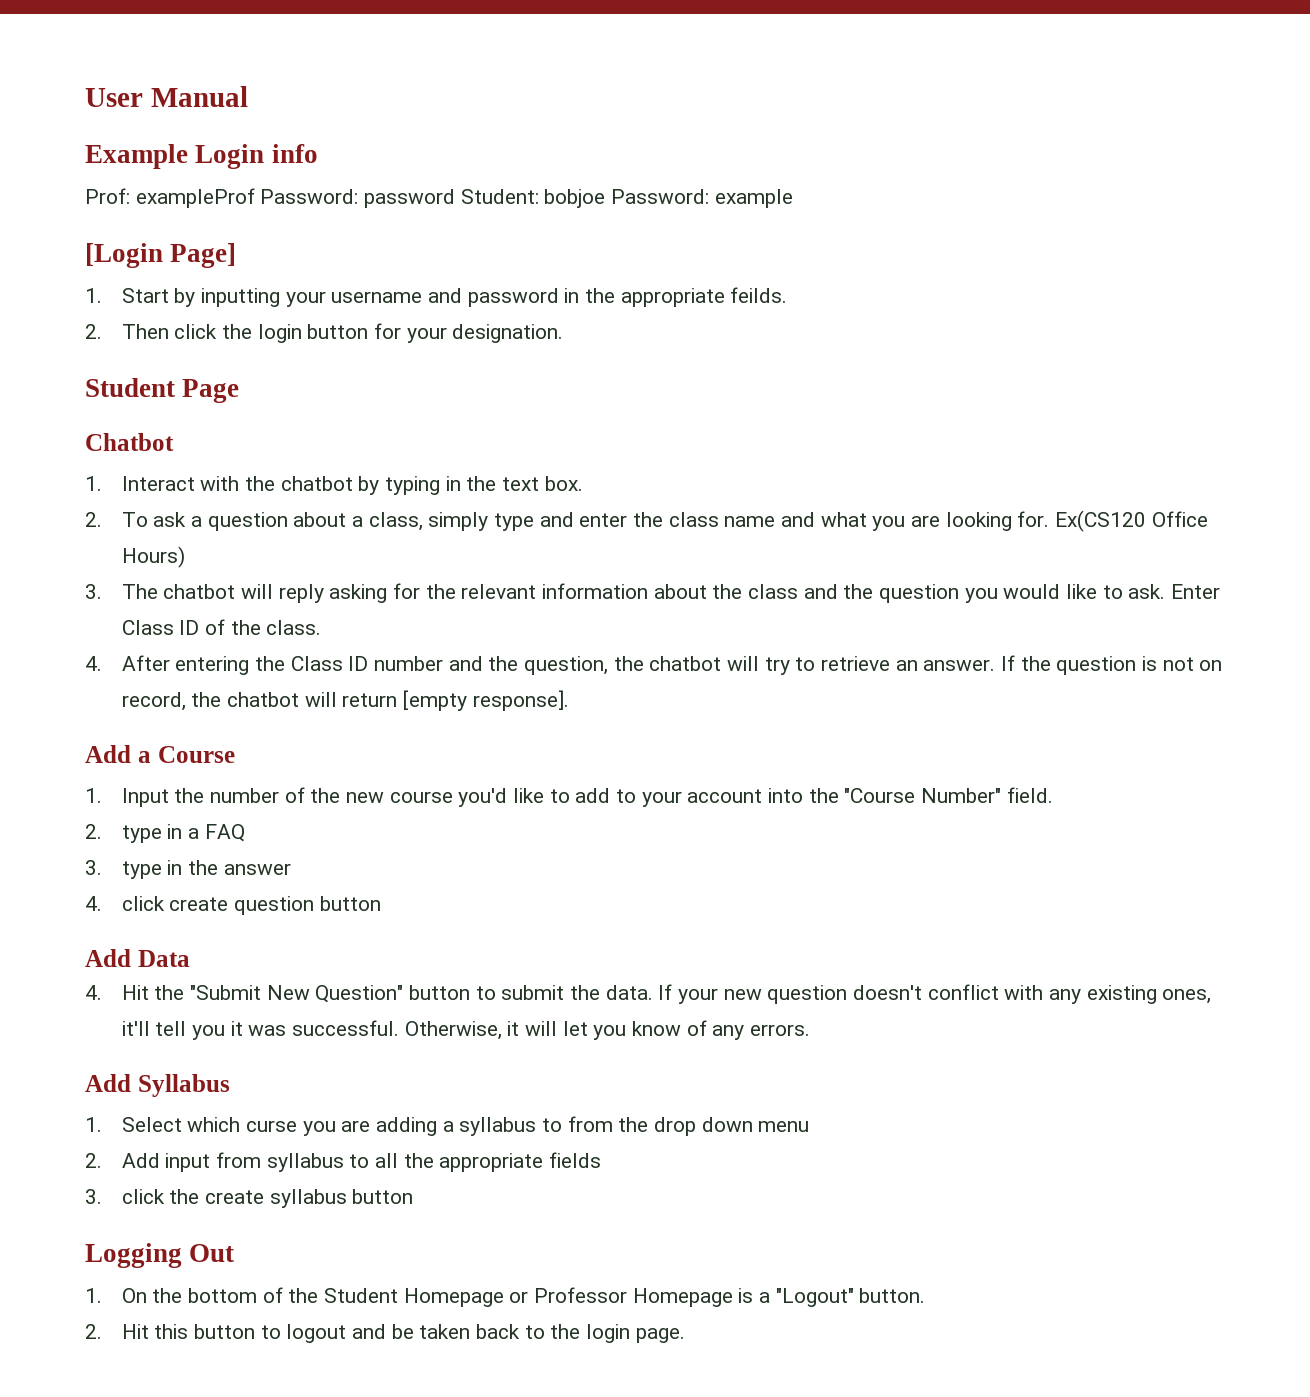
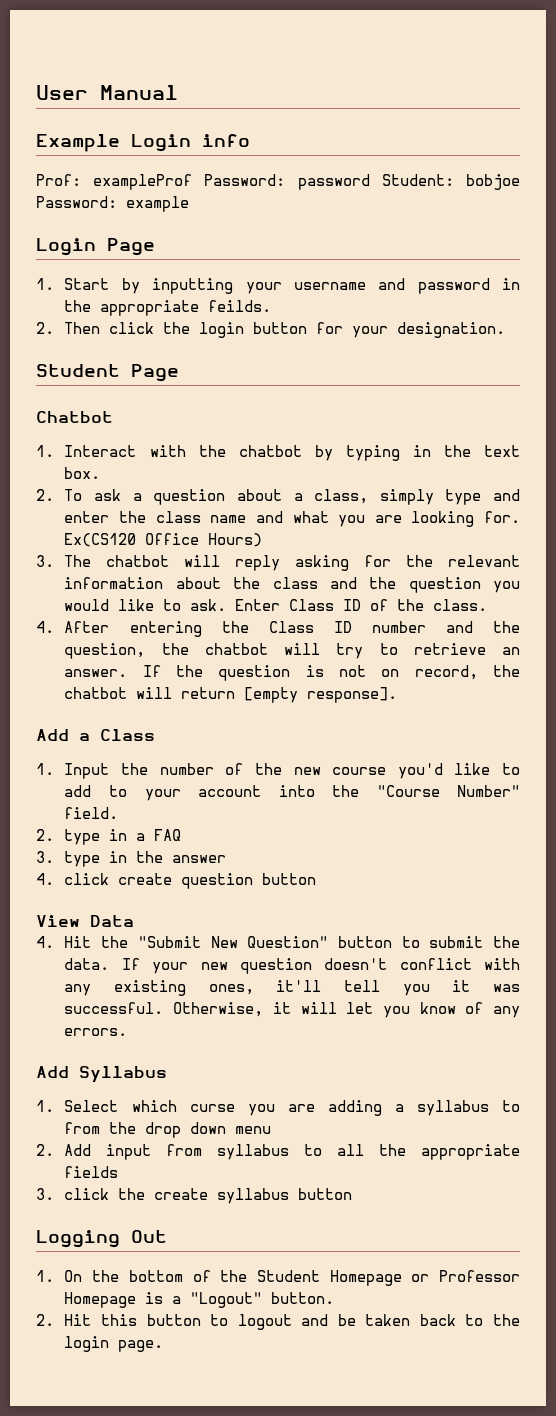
[85,243,237,268] [Login Page] -> [36,238,155,256] Login Page
[157,746,235,763] Course -> [100,729,155,741] Class
[85,949,131,967] Add -> [36,915,80,927] View

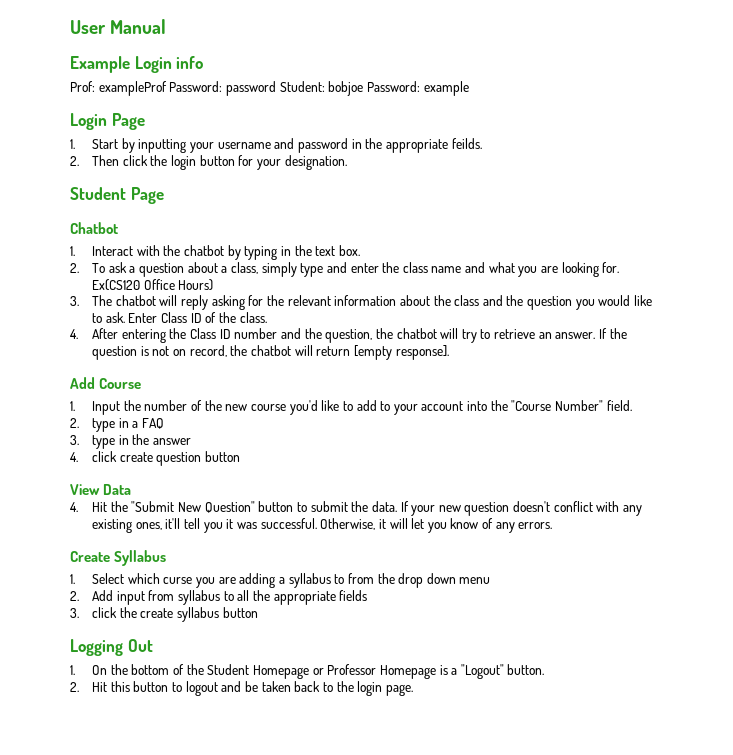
[79,729,155,741] a Class -> [99,378,142,389] Course
[36,1066,69,1078] Add -> [70,551,110,562] Create

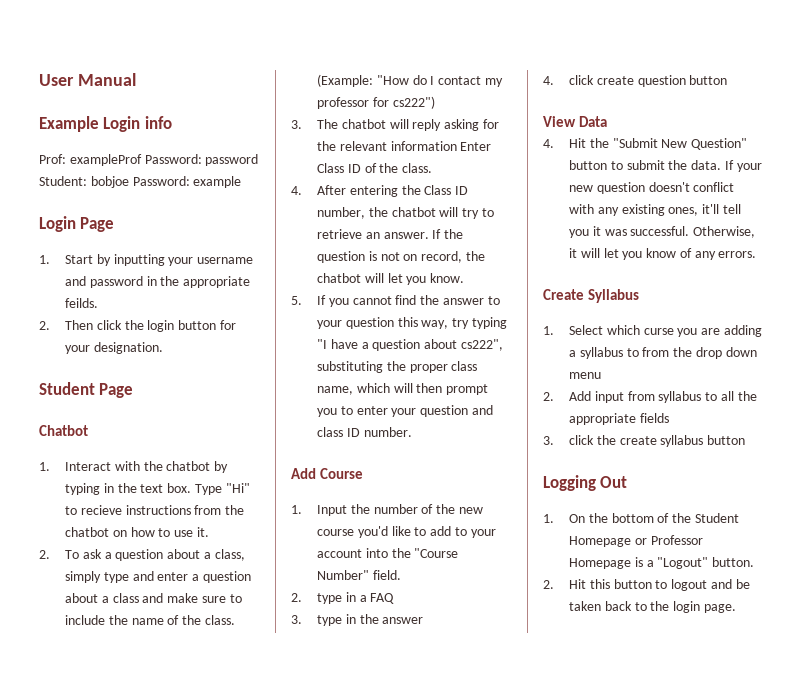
(360, 250) none -> [194,483,250,495] [64,505,245,515] [64,527,209,537] Type "Hi" to recieve instructions from the chatbot on how to use it.
[382,262,620,277] [92,279,214,291] the class name and what you are looking for. Ex(CS120 Office Hours) -> [192,571,251,583] [64,593,242,603] [64,615,235,625] [316,74,503,87] [316,96,435,109] a question about a class and make sure to include the name of the class. (Example: "How do I contact my professor for cs222")
[399,295,653,310] [92,312,125,323] about the class and the question you would like to ask. -> (457, 146) none
[234,328,373,343] number and the question, -> [316,207,365,219] number,
[316,345,449,360] return [empty response]. -> [387,273,465,285] [291,295,500,307] [316,317,507,329] [316,339,503,351] [316,361,478,373] [316,383,489,395] [316,405,493,417] [316,427,412,437] let you know. // 5. If you cannot find the answer to your question this way, try typing "I have a question about cs222", substituting the proper class name, which will then prompt you to enter your question and class ID number.

